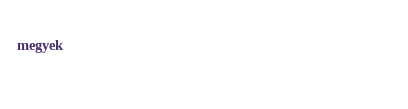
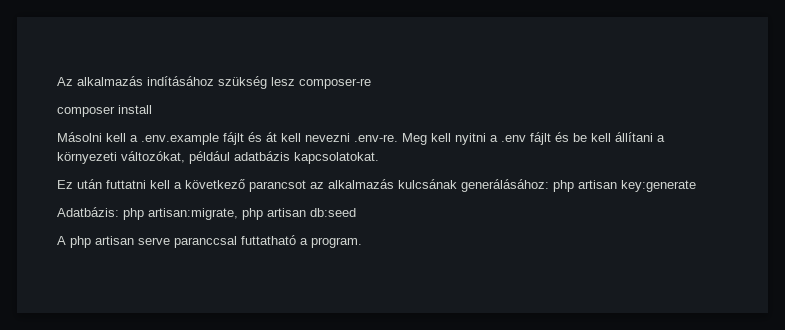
[17,40,64,53] megyek -> [57,76,371,89] [57,105,152,117] [57,132,665,145] [57,151,379,164] [57,179,696,192] [57,207,356,220] [57,235,362,248] Az alkalmazás indításához szükség lesz composer-re // composer install // Másolni kell a .env.example fájlt és át kell nevezni .env-re. Meg kell nyitni a .env fájlt és be kell állítani a környezeti változókat, például adatbázis kapcsolatokat. // Ez után futtatni kell a következő parancsot az alkalmazás kulcsának generálásához: php artisan key:generate // Adatbázis: php artisan:migrate, php artisan db:seed // A php artisan serve paranccsal futtatható a program.

